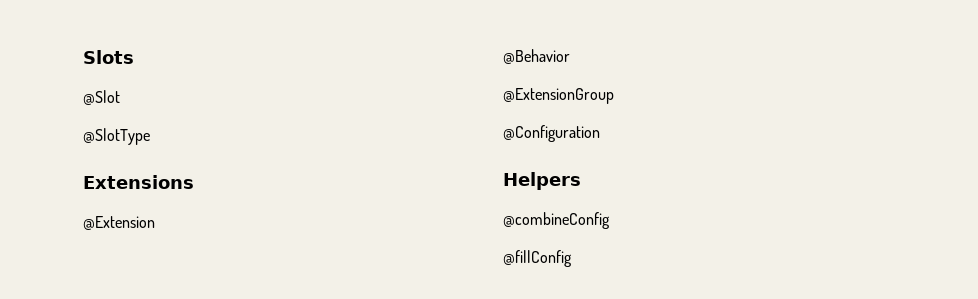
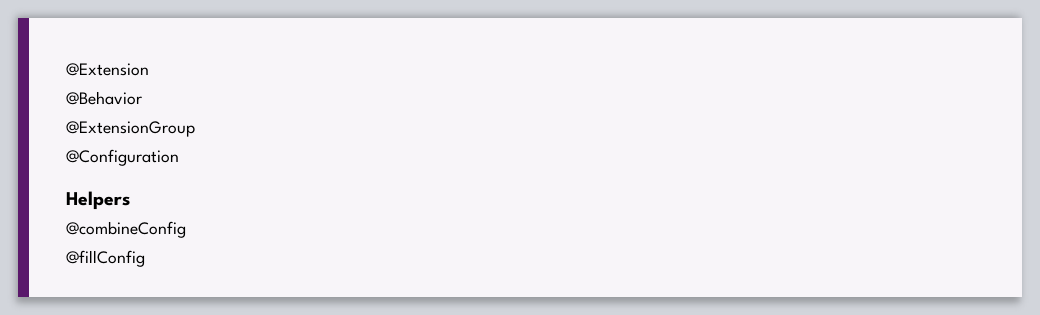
[83,50,134,64] [83,90,120,105] [83,128,150,145] [83,175,194,189] Slots // @Slot // @SlotType // Extensions // -> (66, 69) none

